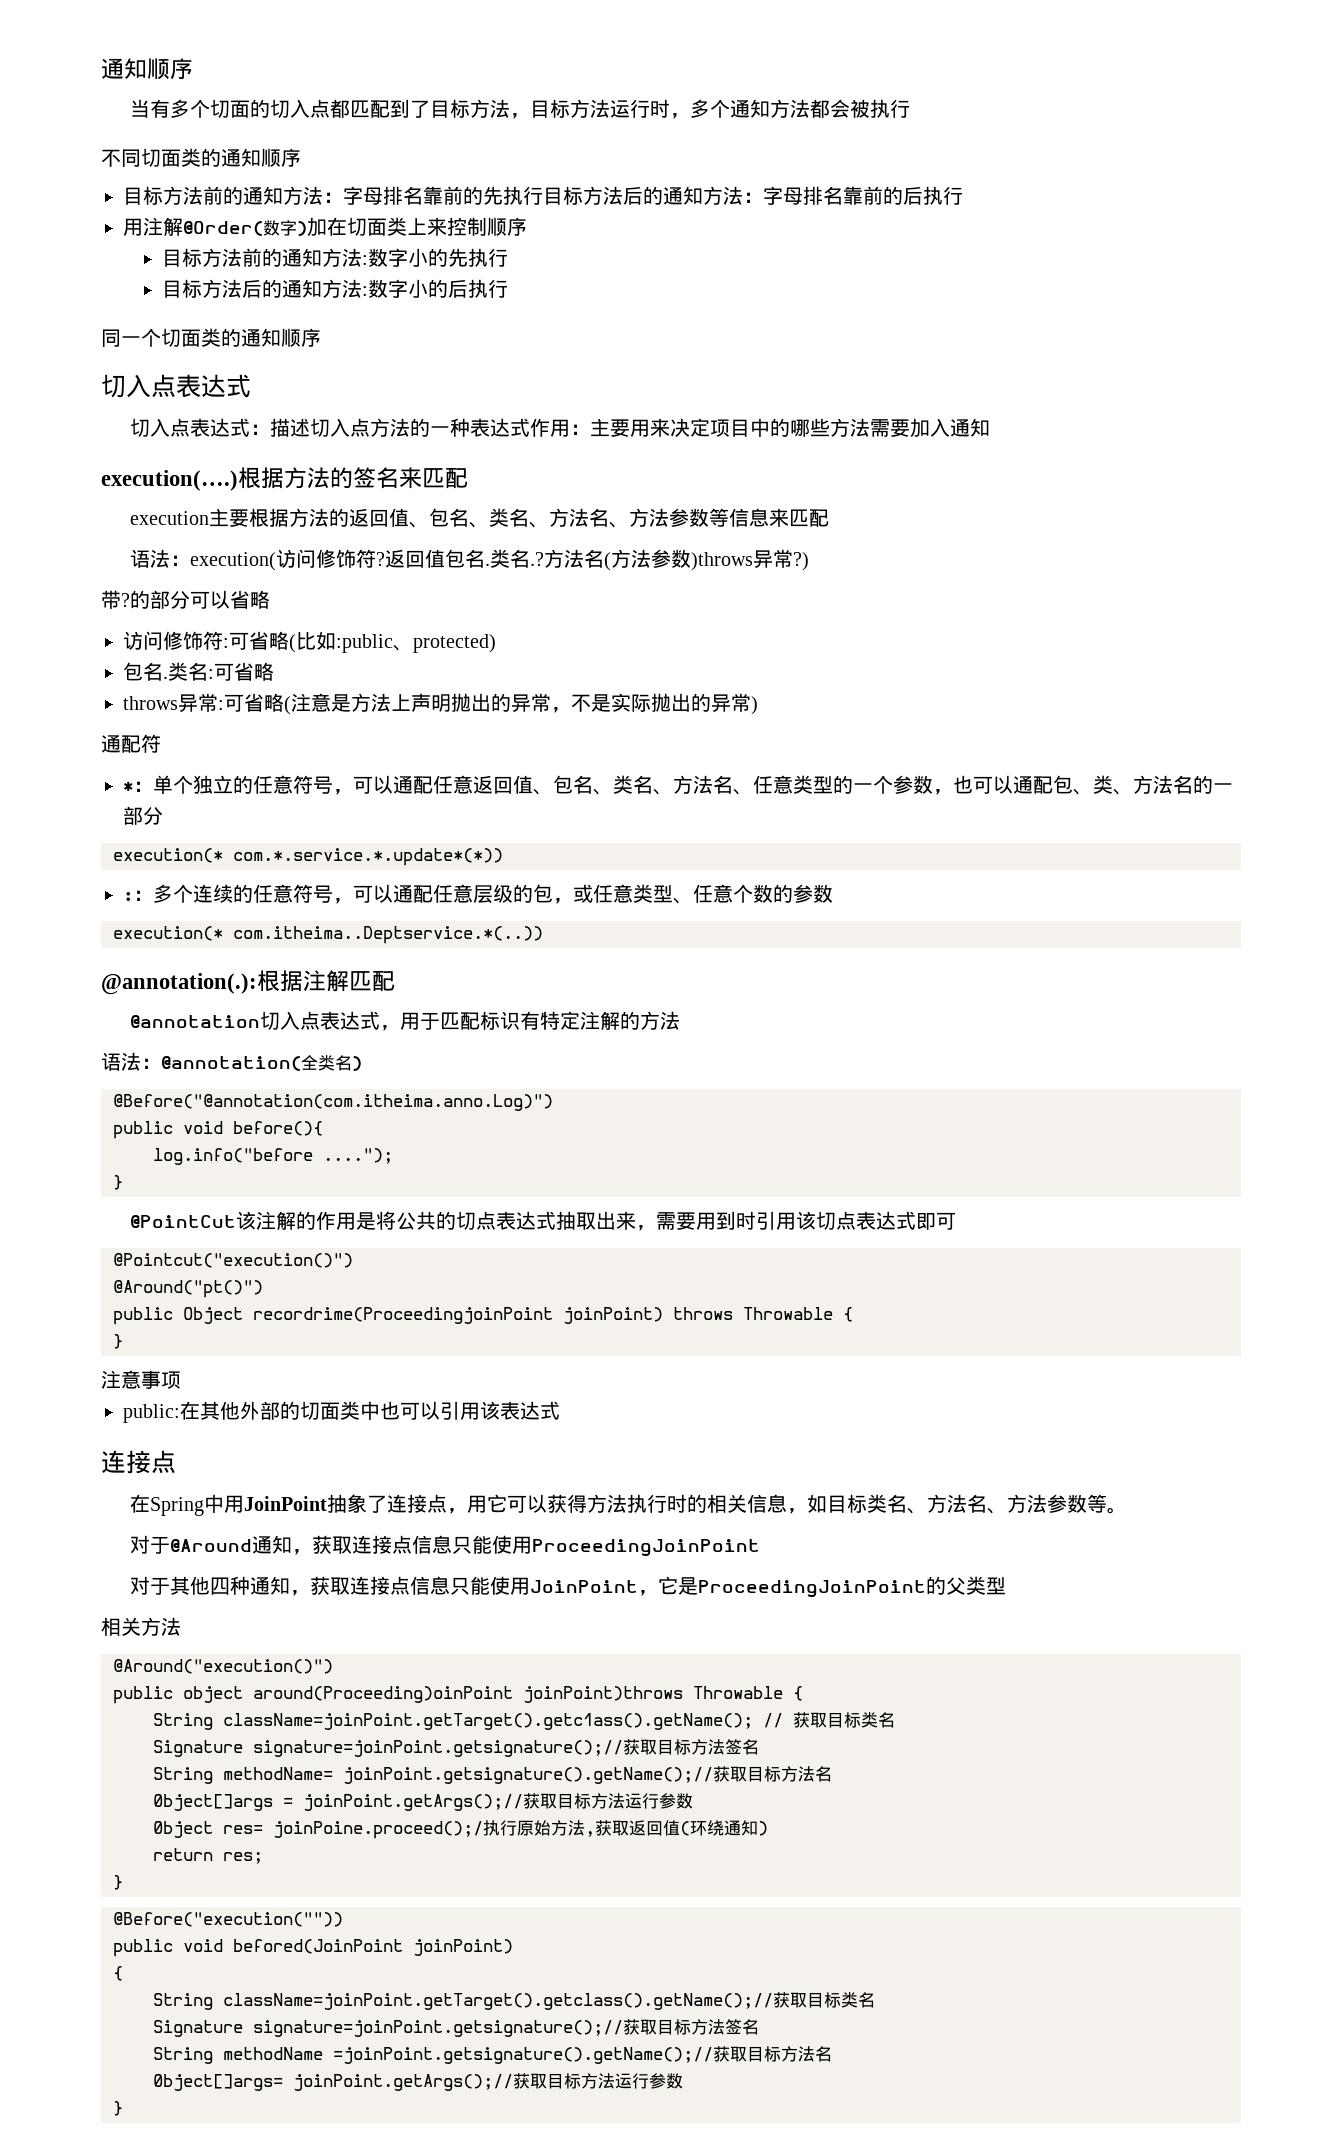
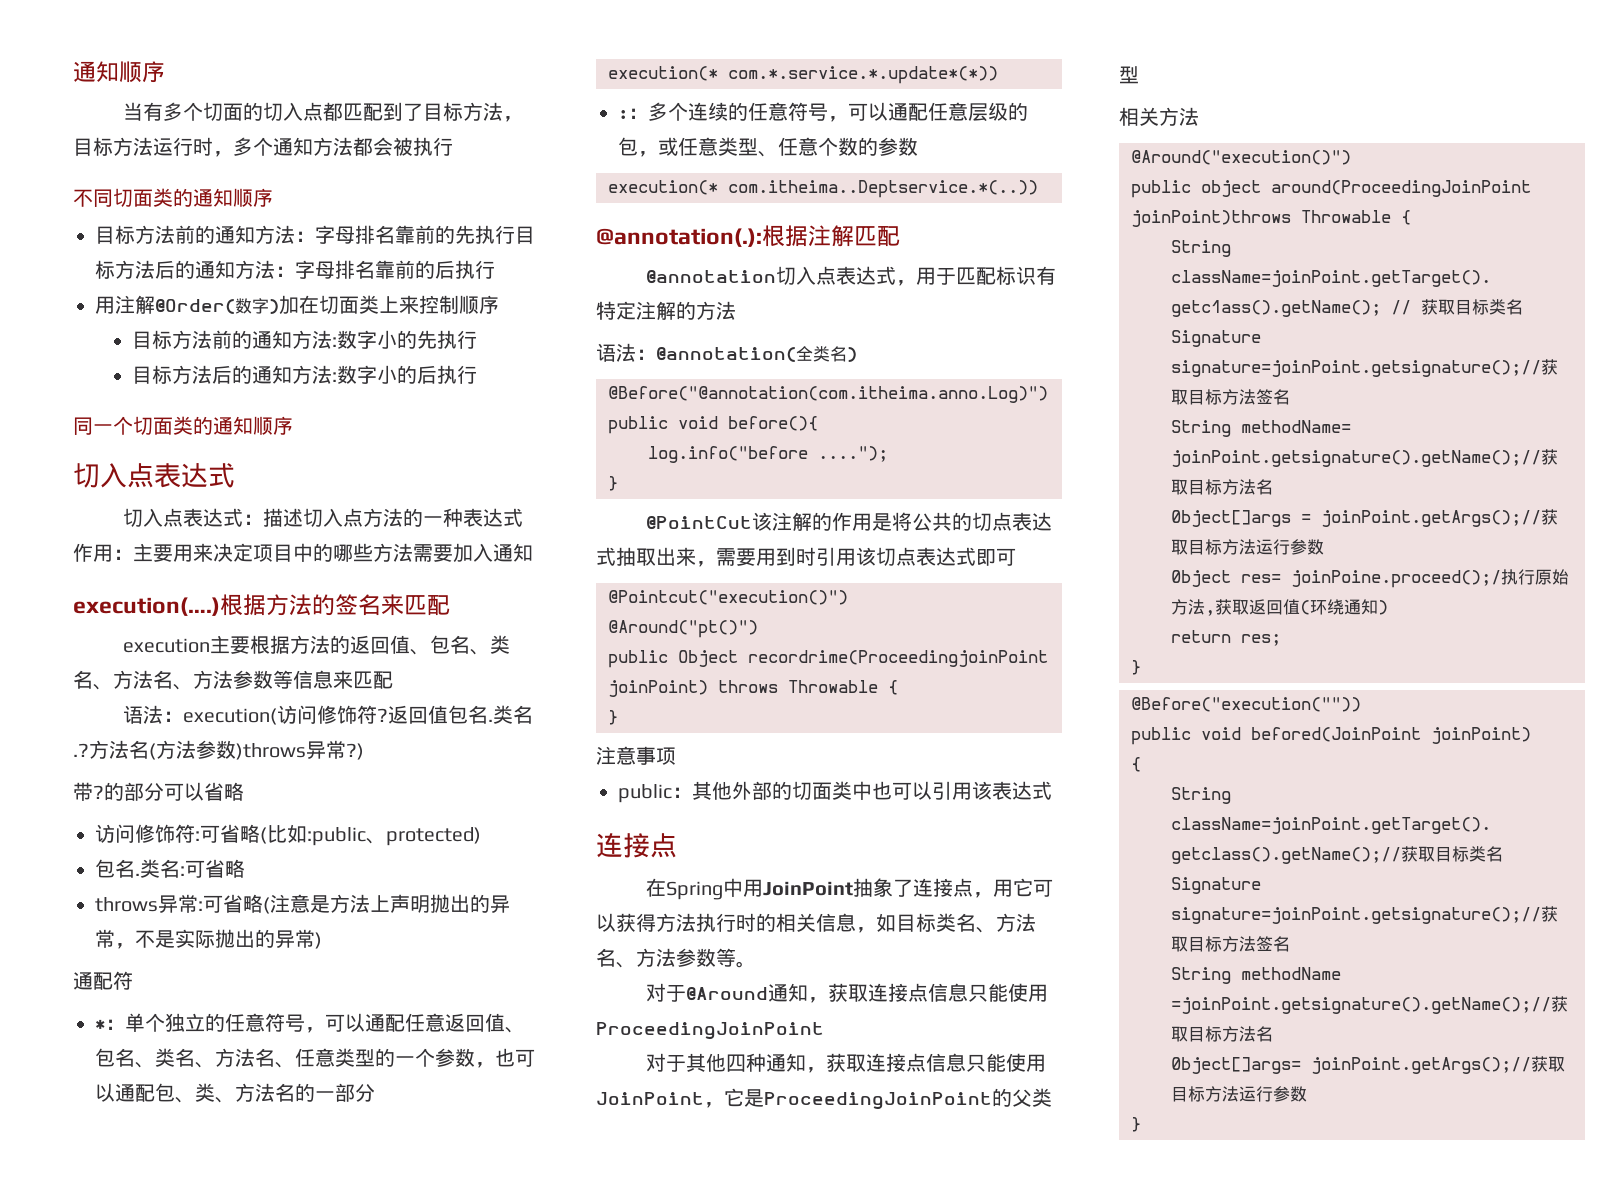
[123,1401,200,1423] public:在 -> [618,784,692,803] public：
[253,1686,513,1703] around(Proceeding)oinPoint -> [1271,180,1531,197] around(ProceedingJoinPoint

